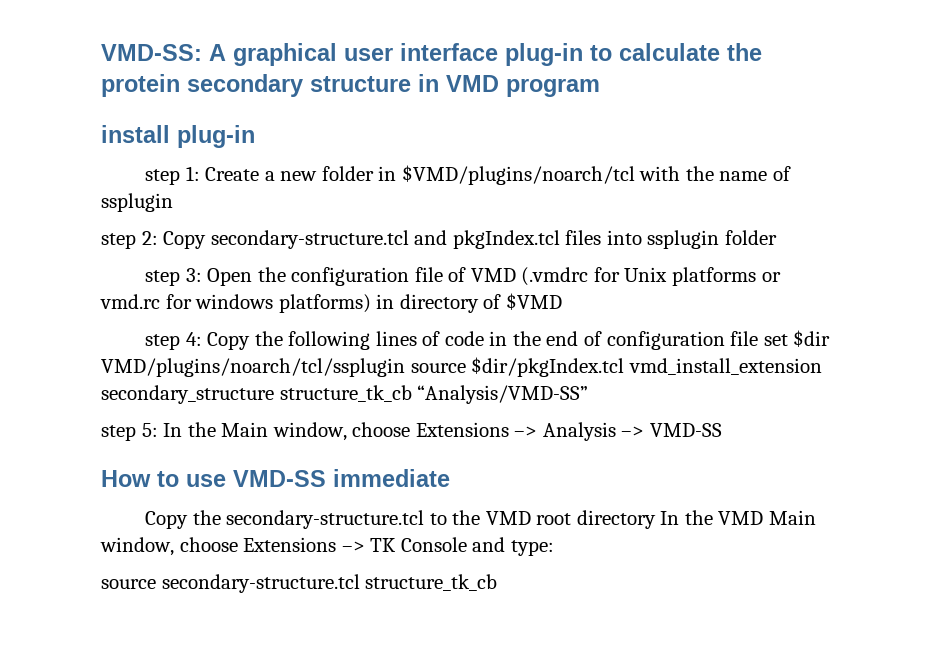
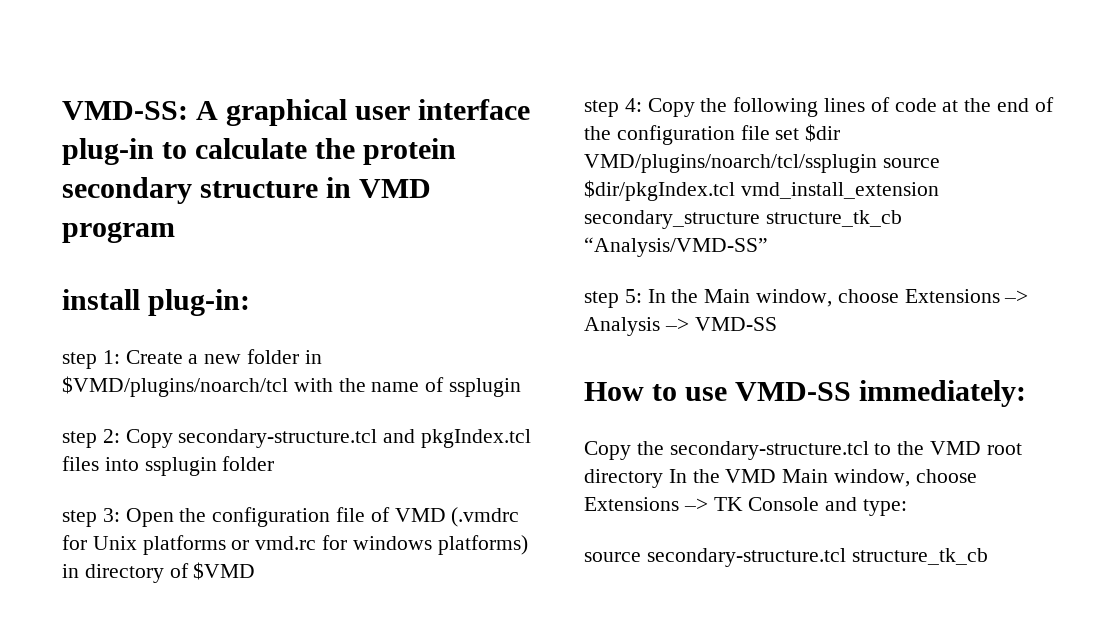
[177,125,255,148] plug-in -> [148,289,251,316] plug-in:
[489,331,508,346] in -> [942,100,959,112] at
(603, 338) none -> [584,126,611,140] the
[333,469,450,487] immediate -> [859,380,1027,407] immediately:

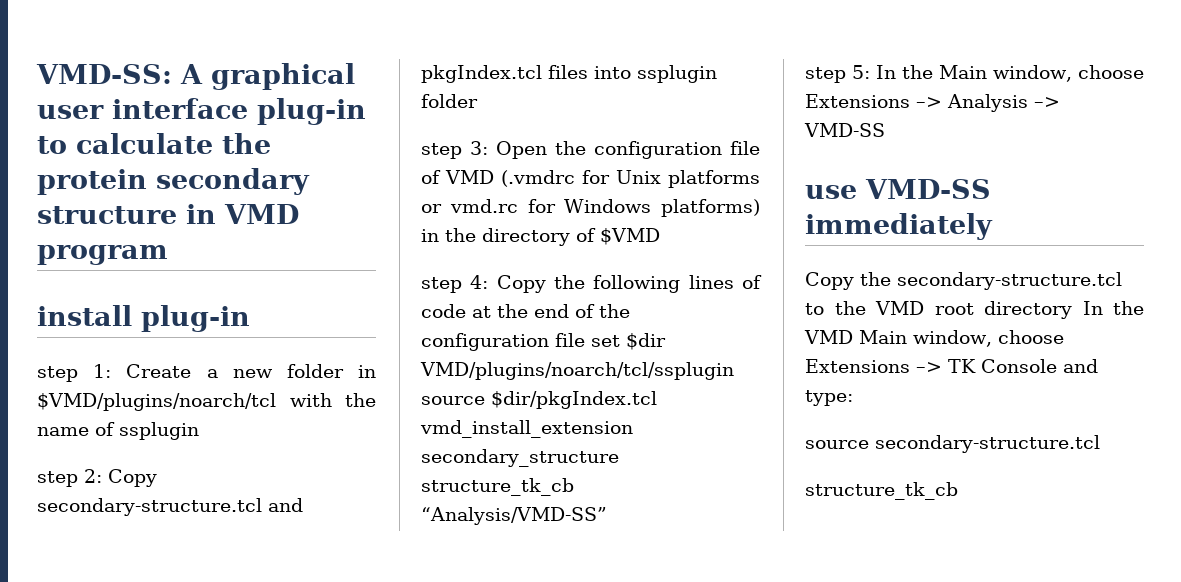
[148,289,251,316] plug-in: -> [141,305,250,332] plug-in
[352,536,432,550] windows -> [564,199,652,213] Windows
(79, 571) none -> [445,228,476,242] the
[584,382,678,401] How to -> (885, 130) none
[859,380,1027,407] immediately: -> [805,213,993,240] immediately
(846, 557) none -> (1100, 444) //

